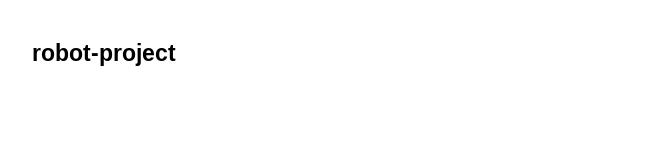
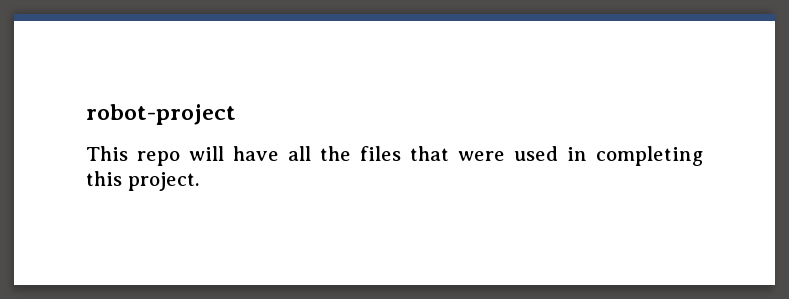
(176, 54) none -> [86,146,703,166] [86,171,199,191] // This repo will have all the files that were used in completing this project.

